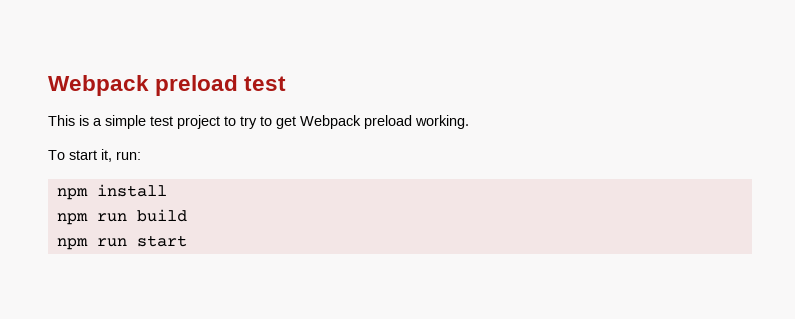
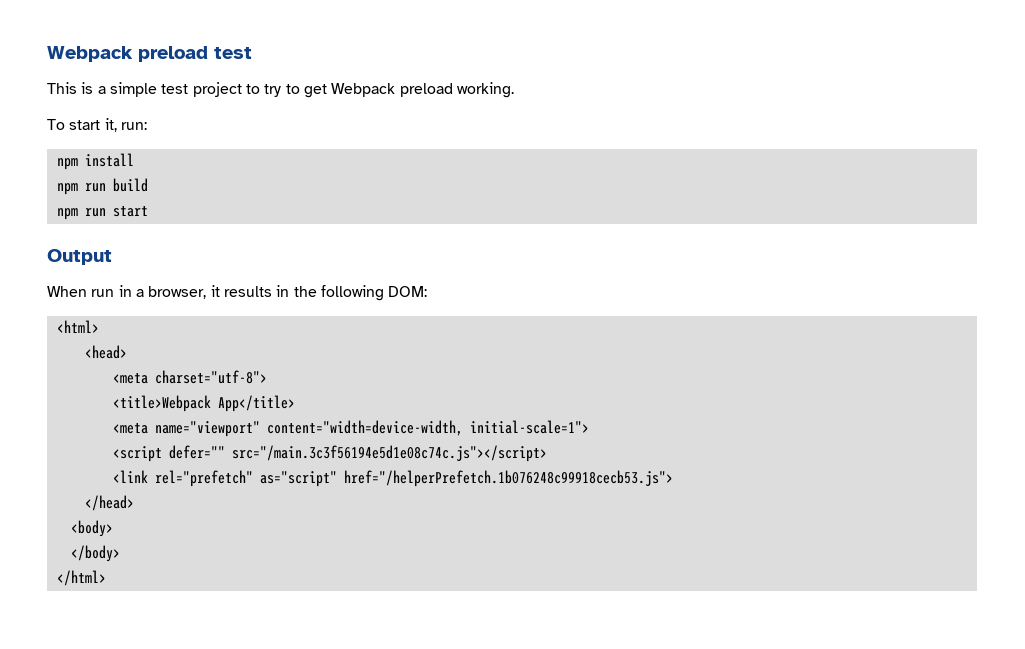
(187, 241) none -> [47,249,112,265] [47,285,428,301] [56,320,99,333] [84,345,127,359] [112,370,267,384] [112,395,295,412] [112,420,589,437] [112,445,547,462] [112,470,673,487] [84,495,134,511] [70,520,113,537] [70,545,120,562] [56,570,106,586] // Output // When run in a browser, it results in the following DOM: // <html> // <head> // <meta charset="utf-8"> // <title>Webpack App</title> // <meta name="viewport" content="width=device-width, initial-scale=1"> // <script defer="" src="/main.3c3f56194e5d1e08c74c.js"></script> // <link rel="prefetch" as="script" href="/helperPrefetch.1b076248c99918cecb53.js"> // </head> // <body> // </body> // </html>

